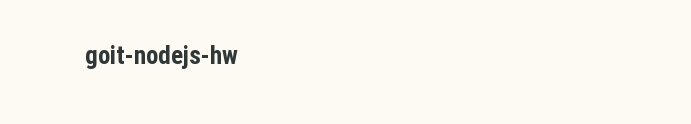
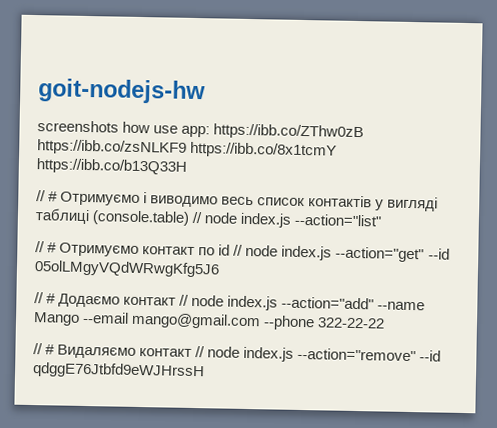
(238, 57) none -> [37,120,365,141] [37,139,338,159] [36,158,187,175] [36,190,439,212] [35,208,382,228] [35,241,450,263] [34,260,220,278] [34,292,426,311] [33,311,386,331] [33,343,442,362] [32,362,205,380] // screenshots how use app: https://ibb.co/ZThw0zB https://ibb.co/zsNLKF9 https://ibb.co/8x1tcmY https://ibb.co/b13Q33H // // # Отримуємо і виводимо весь список контактів у вигляді таблиці (console.table) // node index.js --action="list" // // # Отримуємо контакт по id // node index.js --action="get" --id 05olLMgyVQdWRwgKfg5J6 // // # Додаємо контакт // node index.js --action="add" --name Mango --email mango@gmail.com --phone 322-22-22 // // # Видаляємо контакт // node index.js --action="remove" --id qdggE76Jtbfd9eWJHrssH

